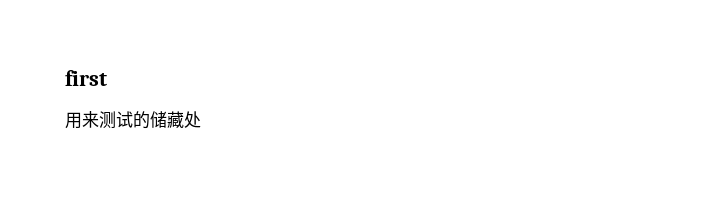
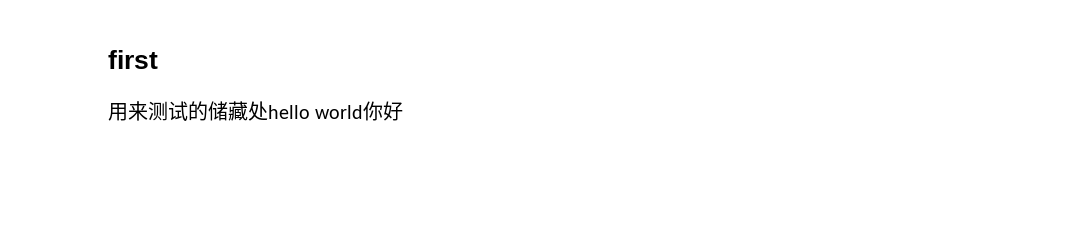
(201, 119) none -> [268,101,404,121] hello world你好

